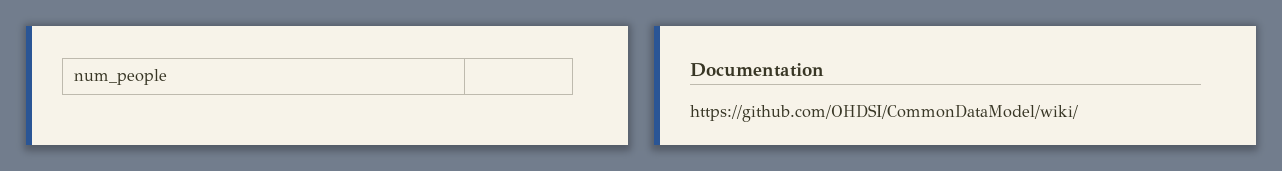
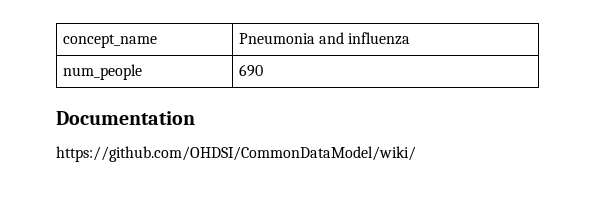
(73, 77) none -> [62,34,157,48] [238,32,411,45] concept_name | Pneumonia and influenza //
(167, 77) none -> [238,64,263,77] 690

